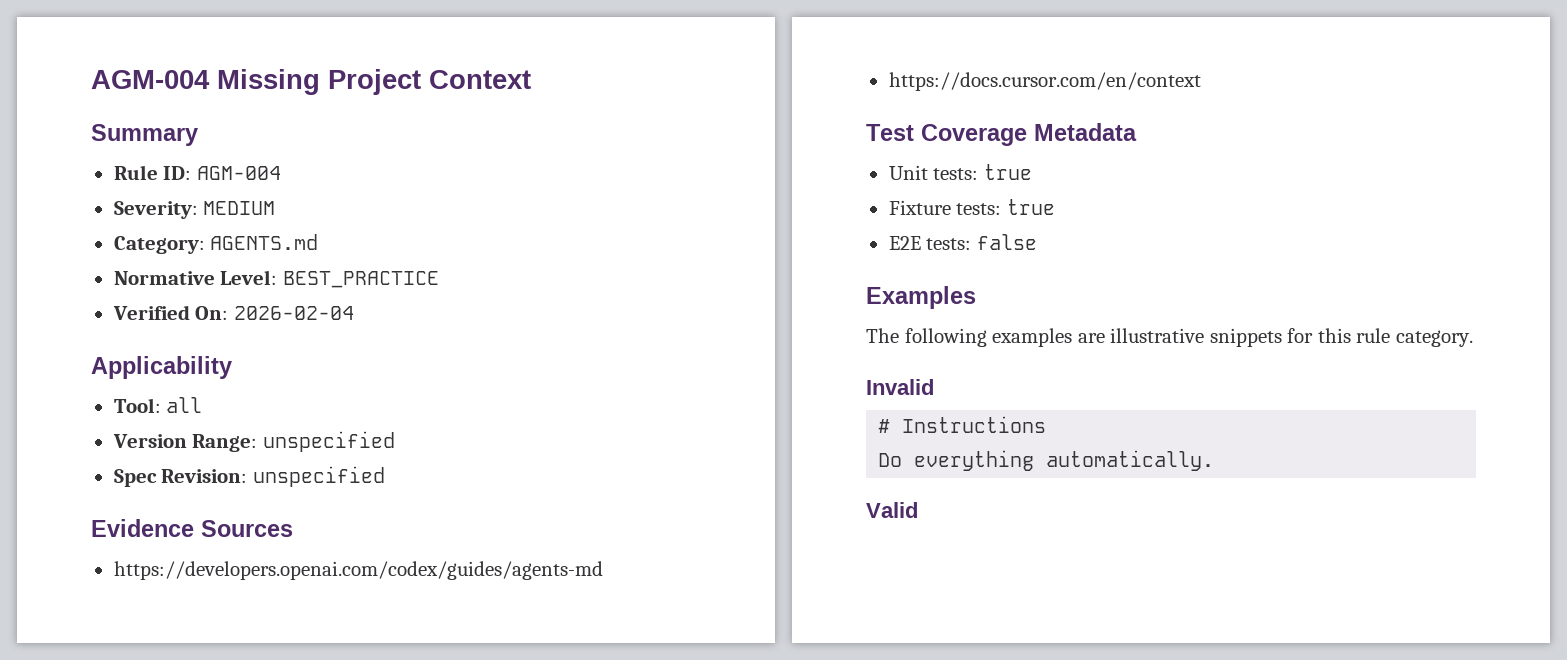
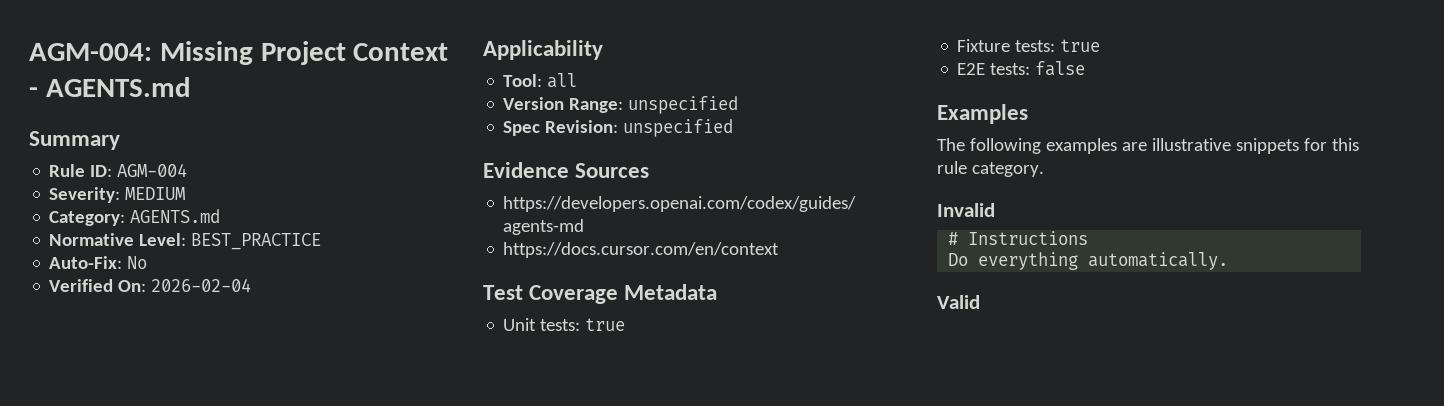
[91,70,210,89] AGM-004 -> [29,43,152,61] AGM-004:
(531, 79) none -> [29,77,191,97] - AGENTS.md
(439, 279) none -> [49,256,148,269] // Auto-Fix: No

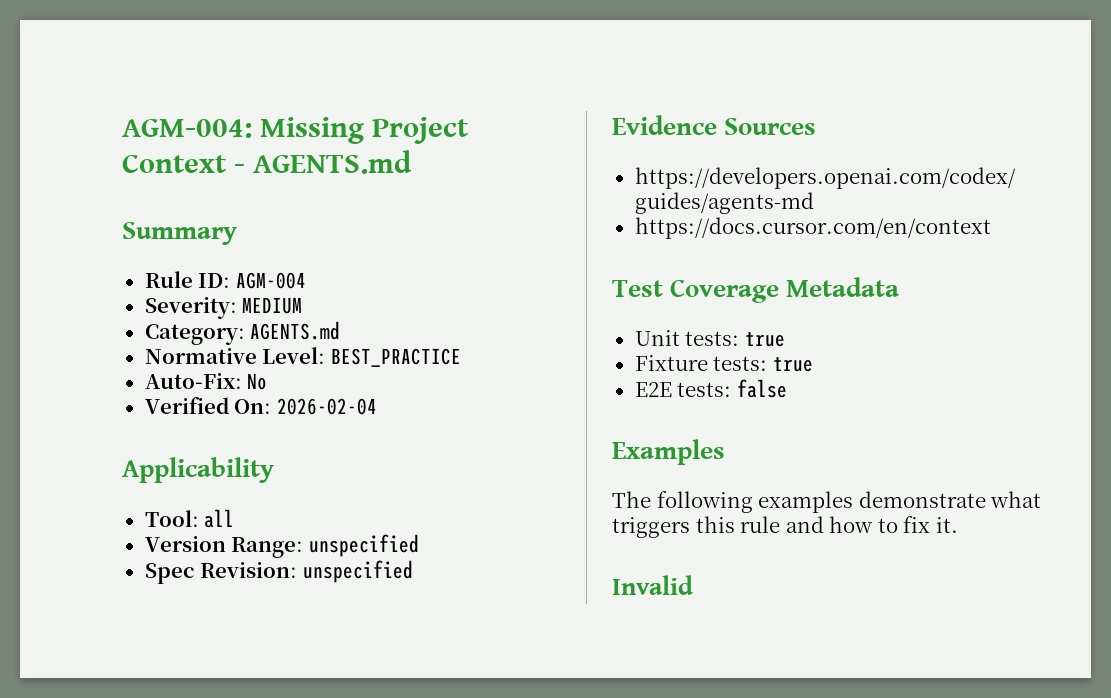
[1121,138,1359,154] [937,161,1044,177] [937,203,995,217] [948,231,1089,245] [948,252,1229,270] [937,295,980,309] are illustrative snippets for this rule category. // Invalid // # Instructions // Do everything automatically. // Valid -> [858,491,1042,508] [612,516,958,538] [612,575,693,595] demonstrate what triggers this rule and how to fix it. // Invalid

